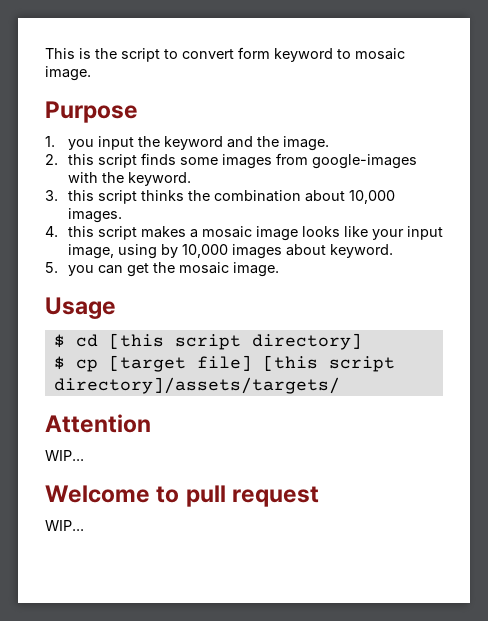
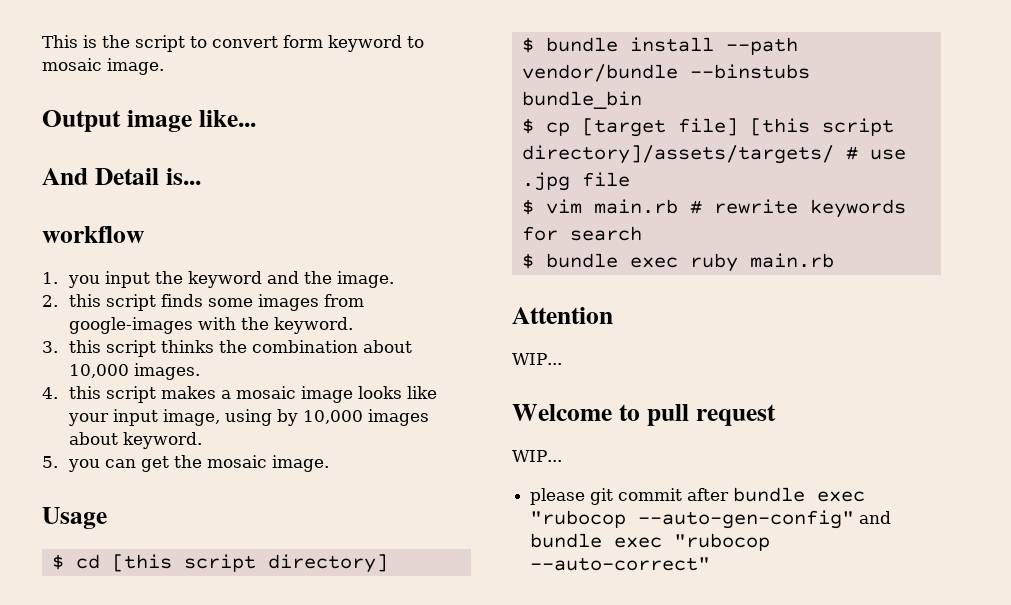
[45,101,138,123] Purpose -> [42,110,256,132] [42,168,201,185] [42,226,145,243] Output image like... // And Detail is... // workflow
(362, 341) none -> [521,37,798,55] [521,64,810,82] [521,91,642,109] // $ bundle install --path vendor/bundle --binstubs bundle_bin
(340, 385) none -> [845,146,906,160] [521,172,630,191] [521,199,906,218] [521,226,642,241] [521,253,834,272] # use .jpg file // $ vim main.rb # rewrite keywords for search // $ bundle exec ruby main.rb
(84, 525) none -> [530,487,866,505] [530,510,892,529] [530,533,771,551] [530,557,711,571] // please git commit after bundle exec "rubocop --auto-gen-config" and bundle exec "rubocop --auto-correct"

